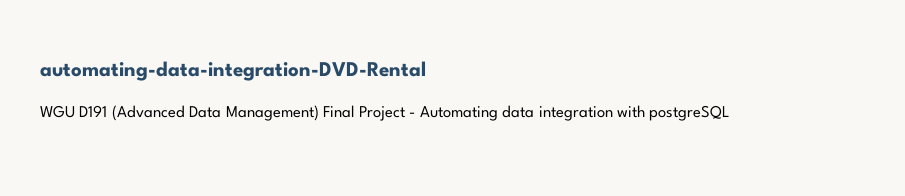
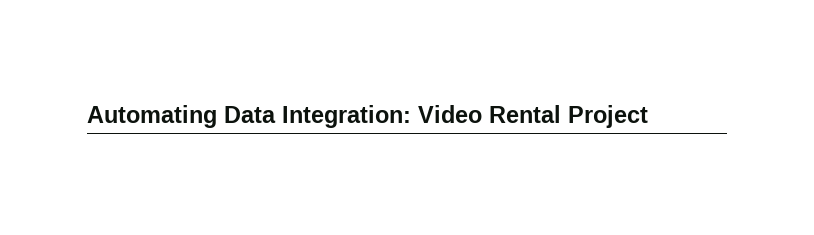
[40,61,426,81] [40,105,731,121] automating-data-integration-DVD-Rental // WGU D191 (Advanced Data Management) Final Project - Automating data integration with postgreSQL -> [87,105,648,128] Automating Data Integration: Video Rental Project

